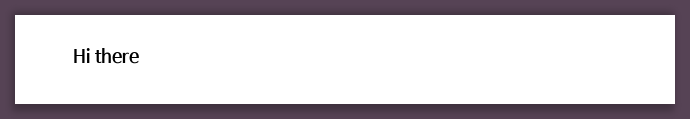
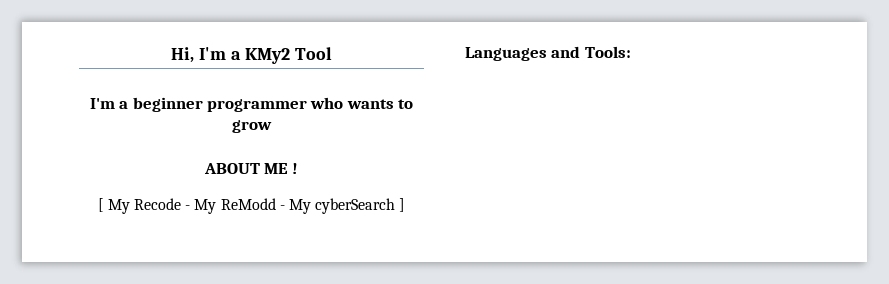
[73,48,139,64] Hi there -> [171,47,332,64] [89,97,414,112] [232,120,272,133] [203,163,299,174] [97,198,406,214] [465,46,631,61] Hi, I'm a KMy2 Tool // I'm a beginner programmer who wants to grow // ABOUT ME ! // [ My Recode - My ReModd - My cyberSearch ] // Languages and Tools:

